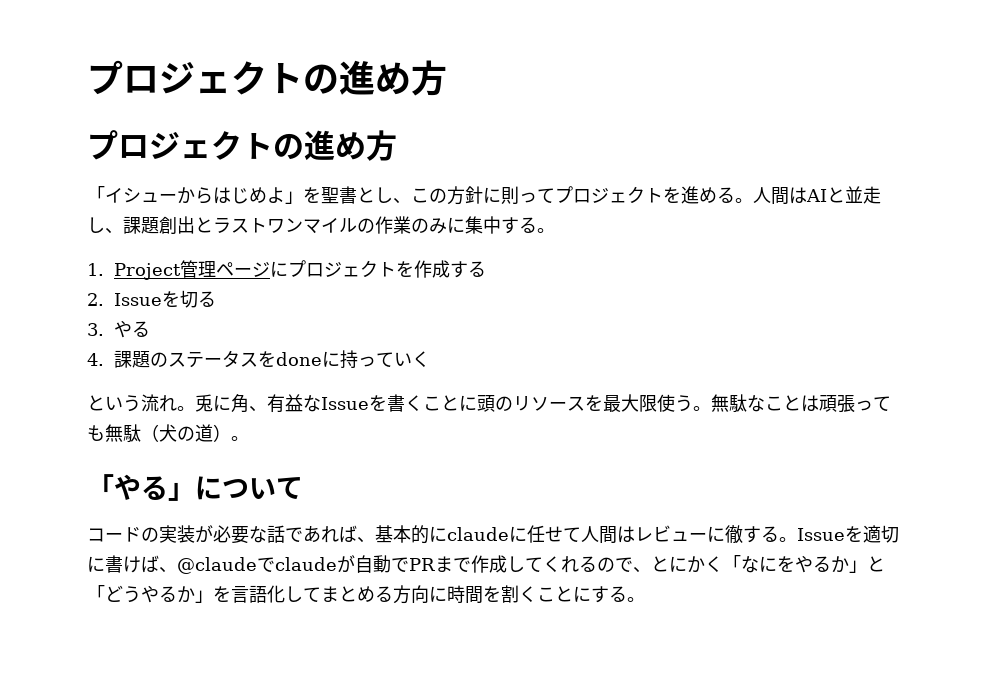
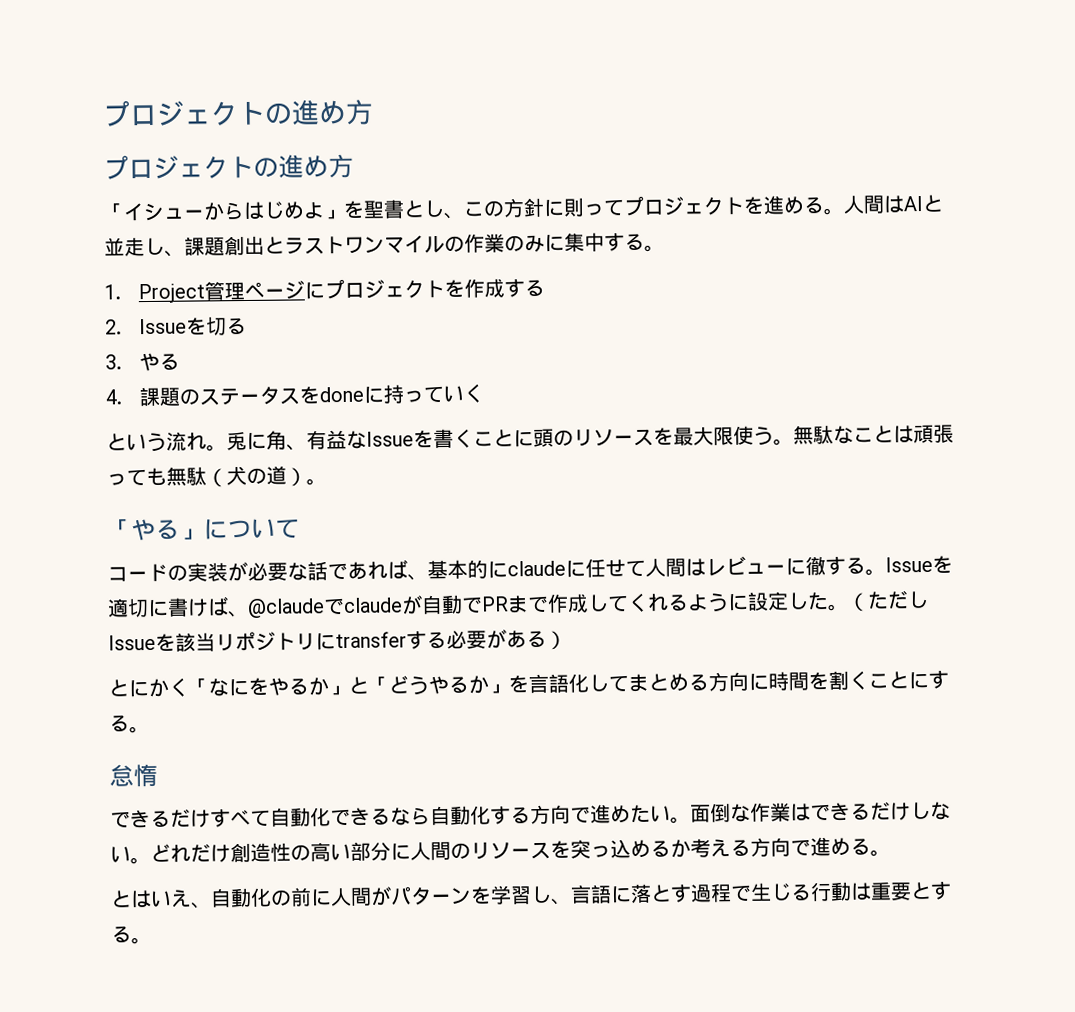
[597,557,651,573] ので、 -> [687,590,929,613] [108,629,567,652] ように設定した。（ただしIssueを該当リポジトリにtransferする必要がある） //
(645, 599) none -> [109,763,158,788] [110,801,951,829] [110,837,891,865] [110,881,952,909] [111,926,152,945] // 怠惰 // できるだけすべて自動化できるなら自動化する方向で進めたい。面倒な作業はできるだけしない。どれだけ創造性の高い部分に人間のリソースを突っ込めるか考える方向で進める。 // とはいえ、自動化の前に人間がパターンを学習し、言語に落とす過程で生じる行動は重要とする。

